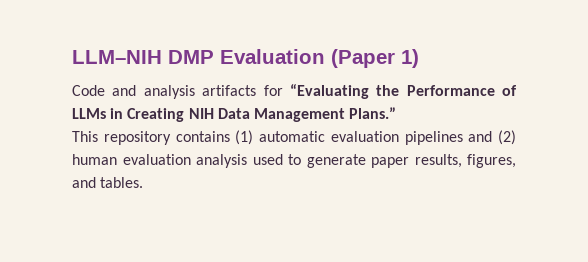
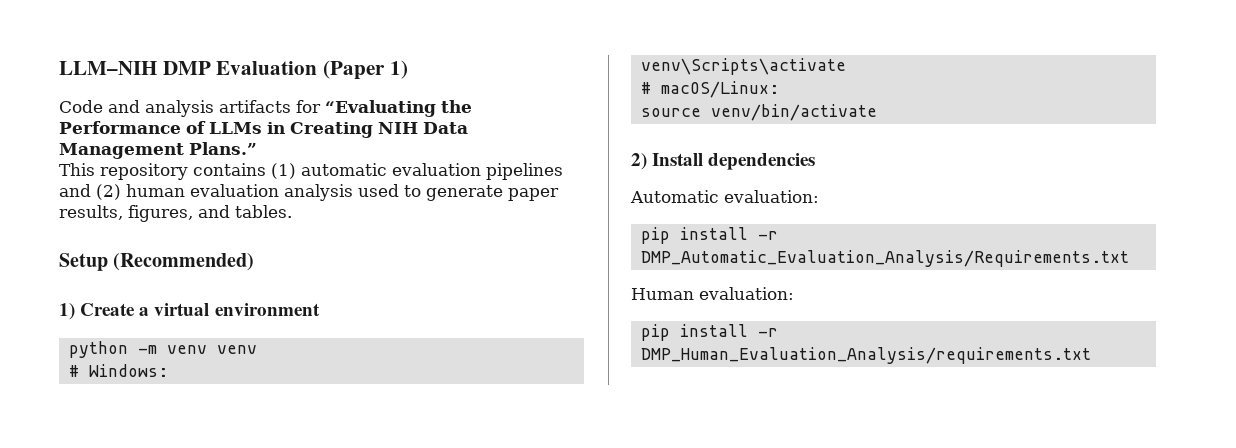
(144, 182) none -> [59,253,255,271] [59,303,320,320] [68,341,257,358] [68,364,168,377] [640,58,846,75] [640,81,779,98] [640,104,877,121] [631,153,816,170] [630,190,819,203] [640,227,778,244] [640,250,1129,267] [631,287,794,300] [640,324,778,341] [640,347,1091,364] // Setup (Recommended) // 1) Create a virtual environment // python -m venv venv // # Windows: // venv\Scripts\activate // # macOS/Linux: // source venv/bin/activate // 2) Install dependencies // Automatic evaluation: // pip install -r DMP_Automatic_Evaluation_Analysis/Requirements.txt // Human evaluation: // pip install -r DMP_Human_Evaluation_Analysis/requirements.txt

